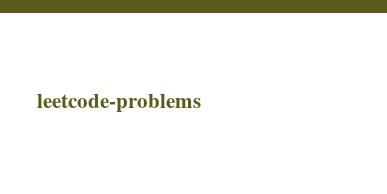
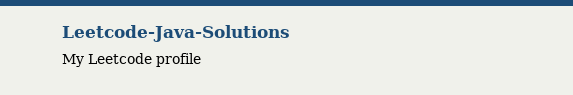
[37,94,201,113] leetcode-problems -> [62,25,290,42] [62,53,201,67] Leetcode-Java-Solutions // My Leetcode profile

